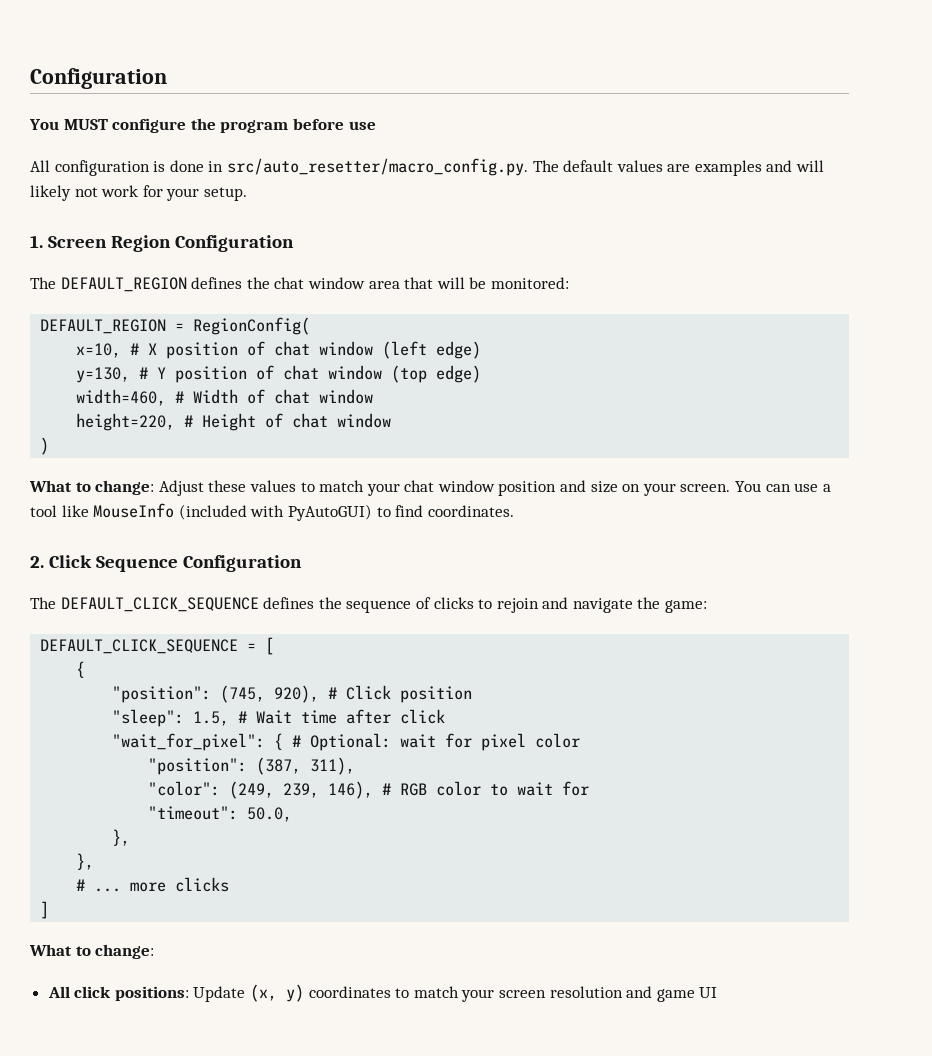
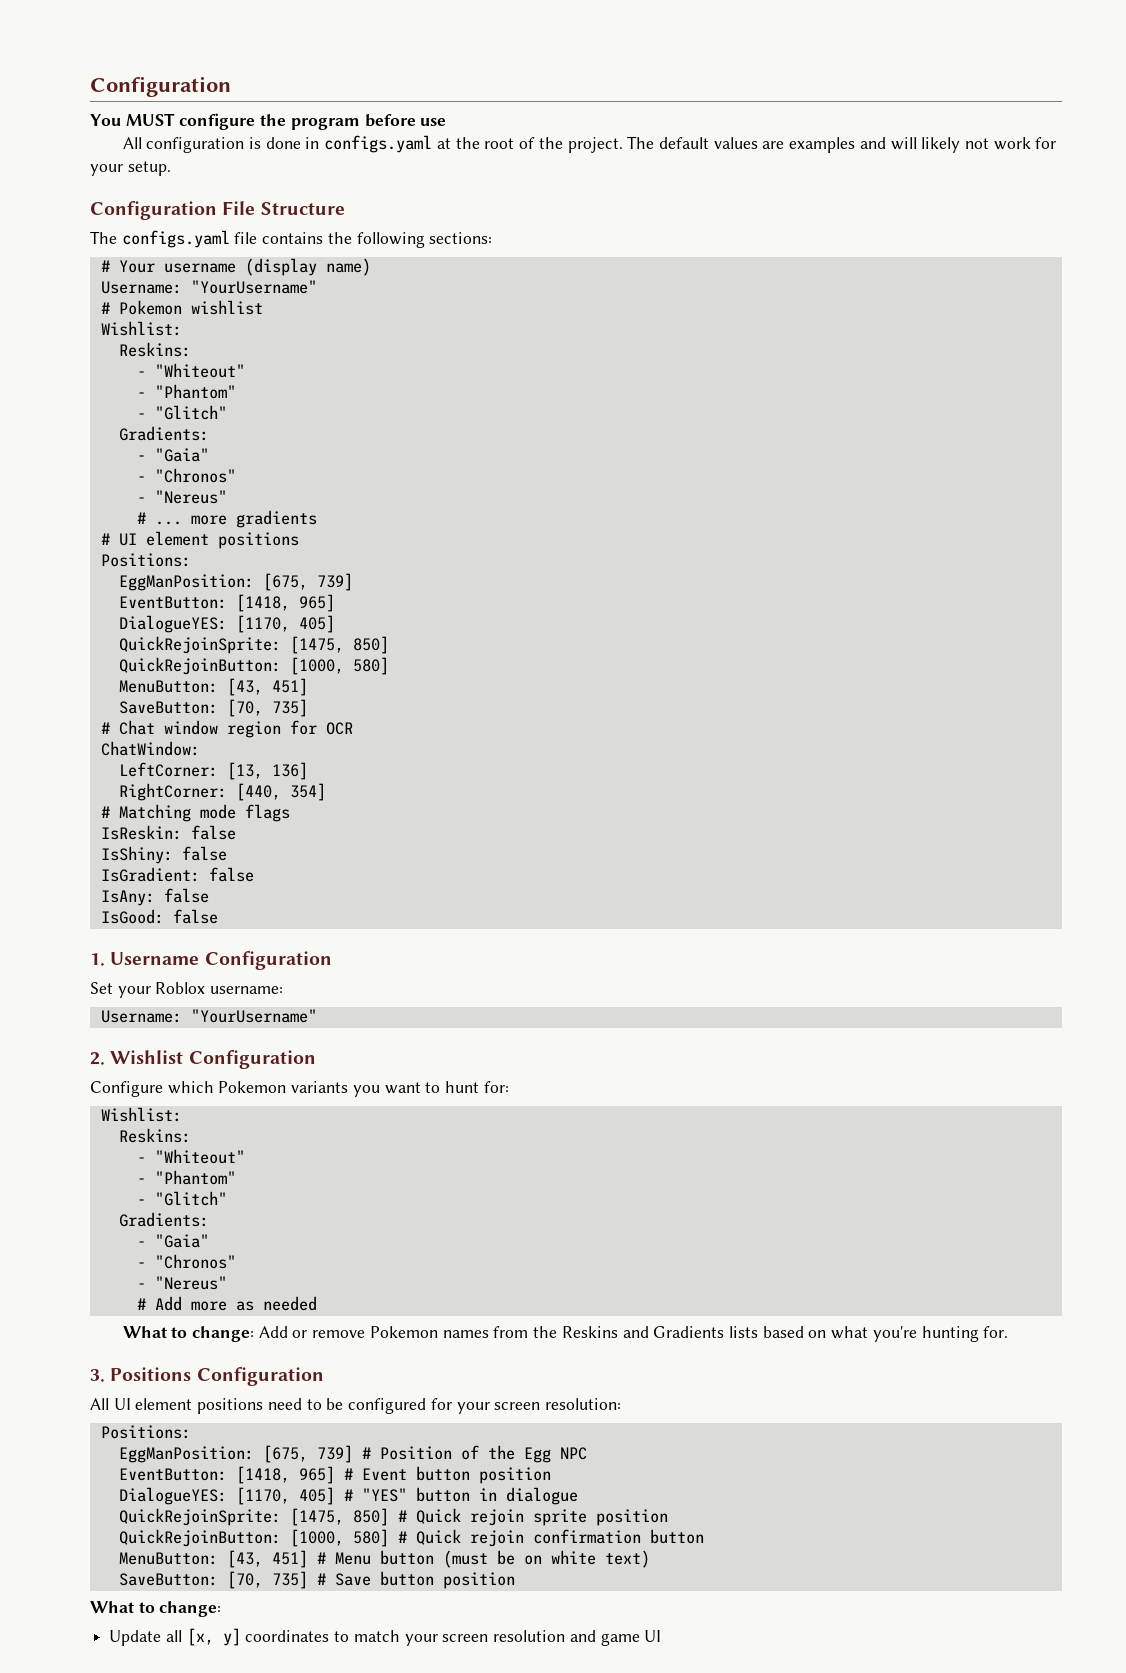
[226,158,528,176] src/auto_resetter/macro_config.py. -> [324,135,623,153] configs.yaml at the root of the project.
(247, 194) none -> [90,201,345,220] [90,230,493,248] [100,258,371,276] [100,280,317,294] [100,300,263,315] [100,321,182,336] [118,342,191,357] [136,363,245,378] [136,384,236,399] [136,405,227,420] [118,426,209,441] [136,448,209,462] [136,468,236,483] [136,490,227,504] [136,510,317,528] [100,531,299,549] [100,553,191,567] [118,573,353,591] [118,594,335,612] [118,615,335,633] [118,636,389,654] [118,657,389,675] [118,678,308,696] [118,699,308,717] [100,720,353,738] [100,741,200,756] [118,762,308,780] [118,783,326,801] [100,804,290,822] [100,825,236,840] [100,846,227,864] [100,867,254,882] [100,888,209,906] [100,909,218,924] // Configuration File Structure // The configs.yaml file contains the following sections: // # Your username (display name) // Username: "YourUsername" // # Pokemon wishlist // Wishlist: // Reskins: // - "Whiteout" // - "Phantom" // - "Glitch" // Gradients: // - "Gaia" // - "Chronos" // - "Nereus" // # ... more gradients // # UI element positions // Positions: // EggManPosition: [675, 739] // EventButton: [1418, 965] // DialogueYES: [1170, 405] // QuickRejoinSprite: [1475, 850] // QuickRejoinButton: [1000, 580] // MenuButton: [43, 451] // SaveButton: [70, 735] // # Chat window region for OCR // ChatWindow: // LeftCorner: [13, 136] // RightCorner: [440, 354] // # Matching mode flags // IsReskin: false // IsShiny: false // IsGradient: false // IsAny: false // IsGood: false
[48,235,295,252] [30,277,569,292] [40,317,311,335] [76,341,482,359] [76,365,482,383] [76,389,374,406] [76,413,392,431] [40,437,50,455] [29,480,831,496] [30,503,514,521] [30,555,303,572] [30,597,708,613] [40,637,275,655] [76,661,86,678] [112,685,473,703] [112,709,446,727] [112,733,581,751] [148,757,356,775] [148,781,590,799] [148,806,293,822] [112,829,131,846] [76,853,95,870] [76,877,230,892] [40,901,50,919] [29,944,155,959] [47,984,305,1002] Screen Region Configuration // The DEFAULT_REGION defines the chat window area that will be monitored: // DEFAULT_REGION = RegionConfig( // x=10, # X position of chat window (left edge) // y=130, # Y position of chat window (top edge) // width=460, # Width of chat window // height=220, # Height of chat window // ) // What to change: Adjust these values to match your chat window position and size on your screen. You can use a tool like MouseInfo (included with PyAutoGUI) to find coordinates. // 2. Click Sequence Configuration // The DEFAULT_CLICK_SEQUENCE defines the sequence of clicks to rejoin and navigate the game: // DEFAULT_CLICK_SEQUENCE = [ // { // "position": (745, 920), # Click position // "sleep": 1.5, # Wait time after click // "wait_for_pixel": { # Optional: wait for pixel color // "position": (387, 311), // "color": (249, 239, 146), # RGB color to wait for // "timeout": 50.0, // }, // }, // # ... more clicks // ] // What to change: // All click positions: Update (x, y) -> [110,951,332,970] [90,982,284,998] [100,1009,317,1023] [90,1050,316,1069] [90,1081,509,1097] [100,1107,182,1122] [118,1128,191,1143] [136,1149,245,1164] [136,1170,236,1185] [136,1191,227,1206] [118,1212,209,1227] [136,1234,209,1248] [136,1254,236,1269] [136,1276,227,1290] [136,1296,317,1311] [122,1326,1009,1342] [90,1367,324,1386] [90,1398,621,1414] [100,1425,191,1439] [118,1445,587,1463] [118,1466,551,1484] [118,1487,578,1505] [118,1508,668,1526] [118,1529,704,1547] [118,1550,650,1568] [118,1571,515,1589] [90,1601,222,1617] [109,1628,241,1646] Username Configuration // Set your Roblox username: // Username: "YourUsername" // 2. Wishlist Configuration // Configure which Pokemon variants you want to hunt for: // Wishlist: // Reskins: // - "Whiteout" // - "Phantom" // - "Glitch" // Gradients: // - "Gaia" // - "Chronos" // - "Nereus" // # Add more as needed // What to change: Add or remove Pokemon names from the Reskins and Gradients lists based on what you're hunting for. // 3. Positions Configuration // All UI element positions need to be configured for your screen resolution: // Positions: // EggManPosition: [675, 739] # Position of the Egg NPC // EventButton: [1418, 965] # Event button position // DialogueYES: [1170, 405] # "YES" button in dialogue // QuickRejoinSprite: [1475, 850] # Quick rejoin sprite position // QuickRejoinButton: [1000, 580] # Quick rejoin confirmation button // MenuButton: [43, 451] # Menu button (must be on white text) // SaveButton: [70, 735] # Save button position // What to change: // Update all [x, y]

